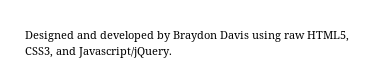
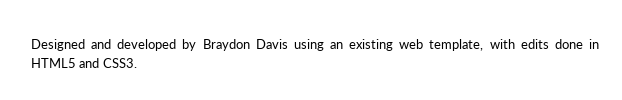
[284,31,349,42] [25,47,172,58] raw HTML5, CSS3, and Javascript/jQuery. -> [330,39,599,51] [31,58,137,68] an existing web template, with edits done in HTML5 and CSS3.

